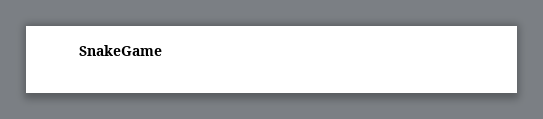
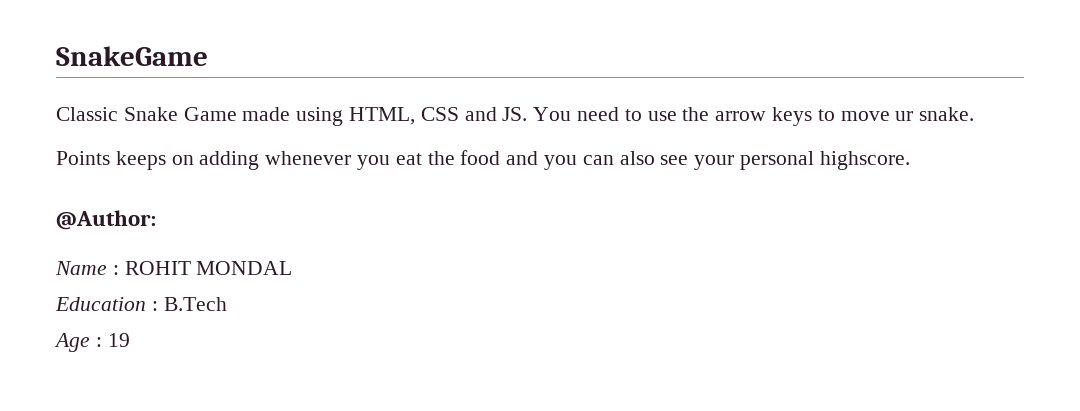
(162, 50) none -> [56,107,975,126] [56,150,910,170] [56,210,156,230] [55,261,293,275] [55,297,227,311] [54,333,130,352] // Classic Snake Game made using HTML, CSS and JS. You need to use the arrow keys to move ur snake. // Points keeps on adding whenever you eat the food and you can also see your personal highscore. // @Author: // Name : ROHIT MONDAL // Education : B.Tech // Age : 19

